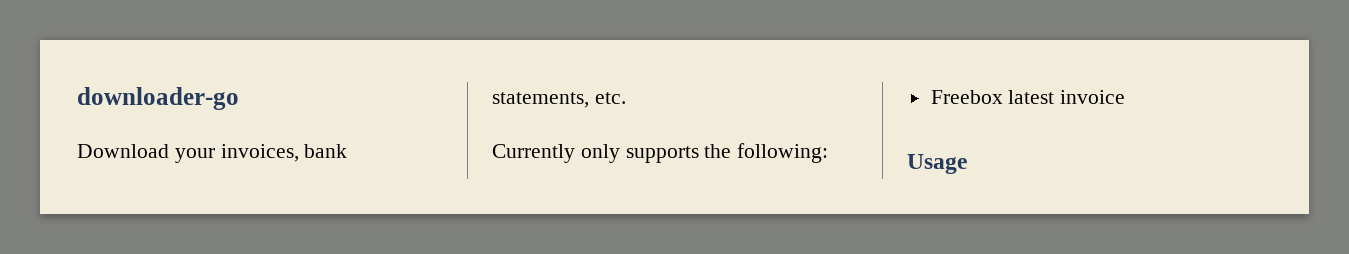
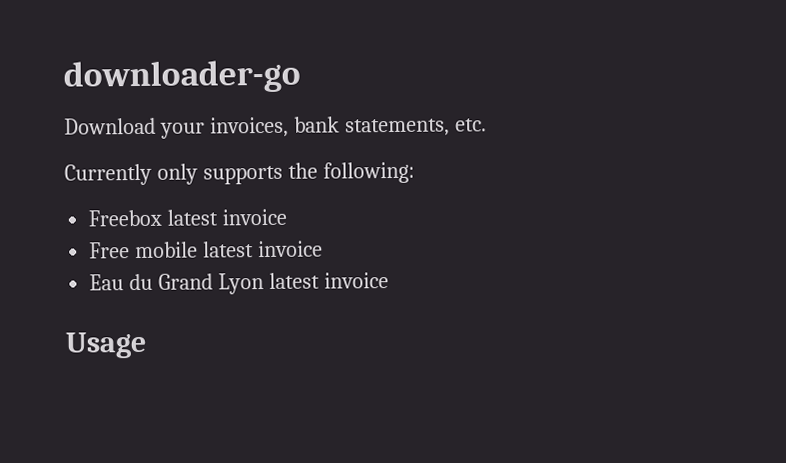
(1126, 97) none -> [89,240,324,259] [89,272,389,295] // Free mobile latest invoice // Eau du Grand Lyon latest invoice

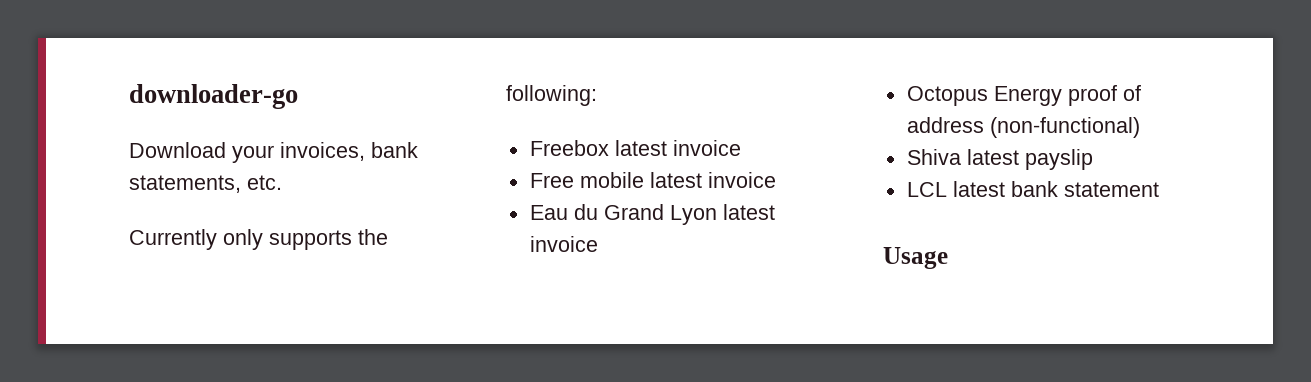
(389, 280) none -> [906,85,1141,106] [906,117,1140,138] [906,149,1093,170] [906,181,1159,197] // Octopus Energy proof of address (non-functional) // Shiva latest payslip // LCL latest bank statement

